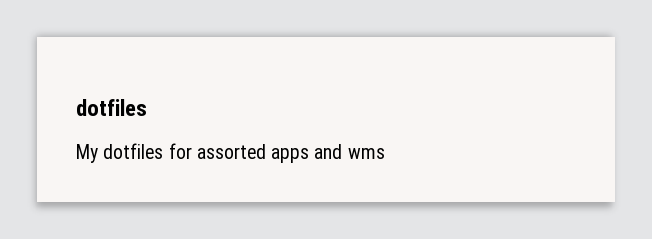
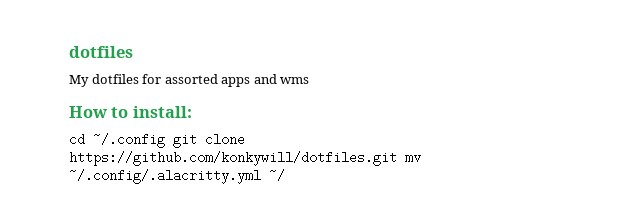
(385, 153) none -> [69,106,192,118] [69,133,245,148] [69,151,421,166] [69,169,285,184] // How to install: // cd ~/.config git clone https://github.com/konkywill/dotfiles.git mv ~/.config/.alacritty.yml ~/

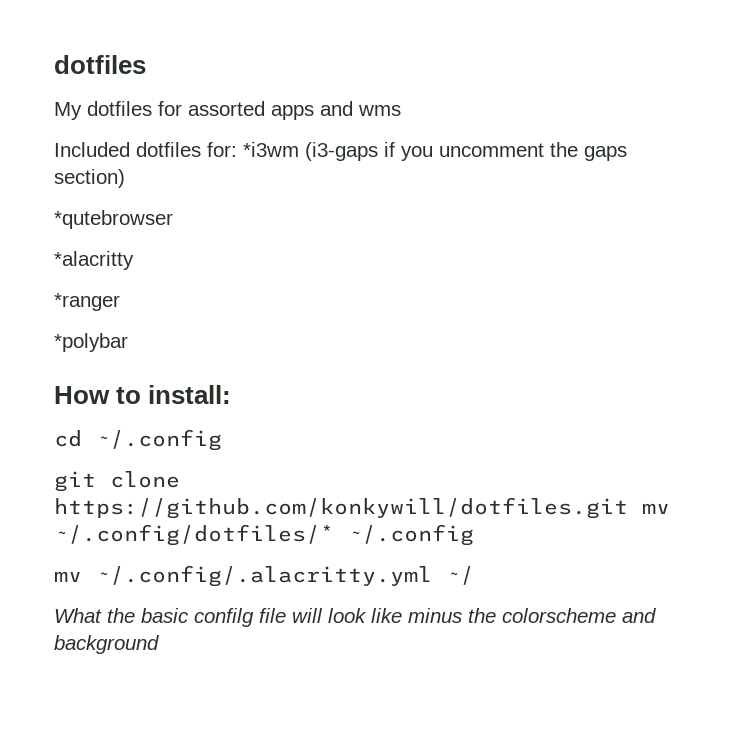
(310, 80) none -> [54,142,627,161] [54,169,125,188] [54,210,173,229] [54,251,134,270] [54,293,120,311] [54,333,128,352] // Included dotfiles for: *i3wm (i3-gaps if you uncomment the gaps section) // *qutebrowser // *alacritty // *ranger // *polybar
(165, 140) none -> (222, 440) //
(421, 158) none -> [54,524,474,546] [54,571,82,582] ~/.config/dotfiles/* ~/.config // mv
(285, 175) none -> [54,608,656,627] [54,635,159,654] // What the basic confilg file will look like minus the colorscheme and background

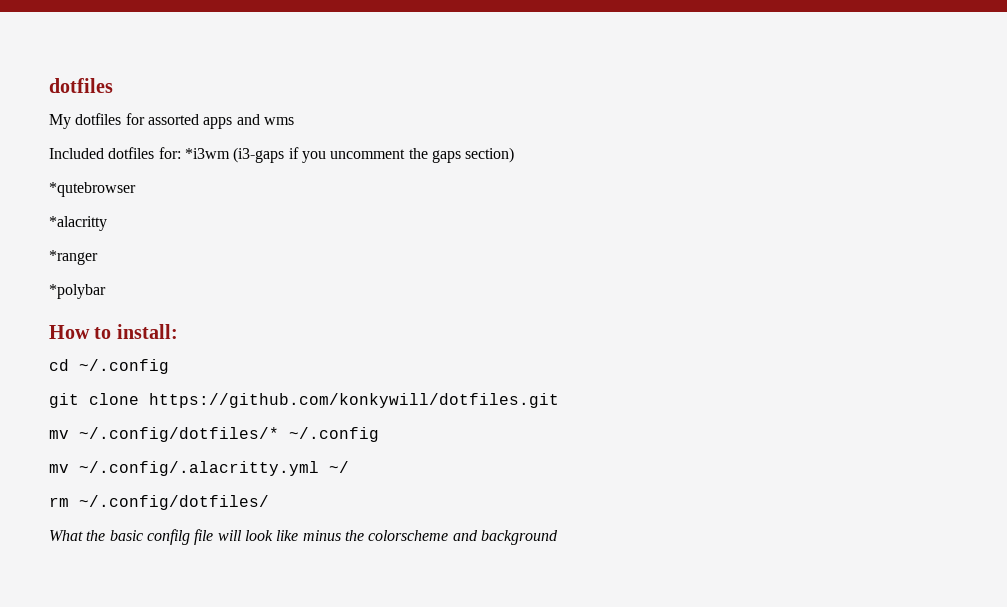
(628, 508) none -> (559, 400) //
(474, 575) none -> [49,495,269,510] // rm ~/.config/dotfiles/

